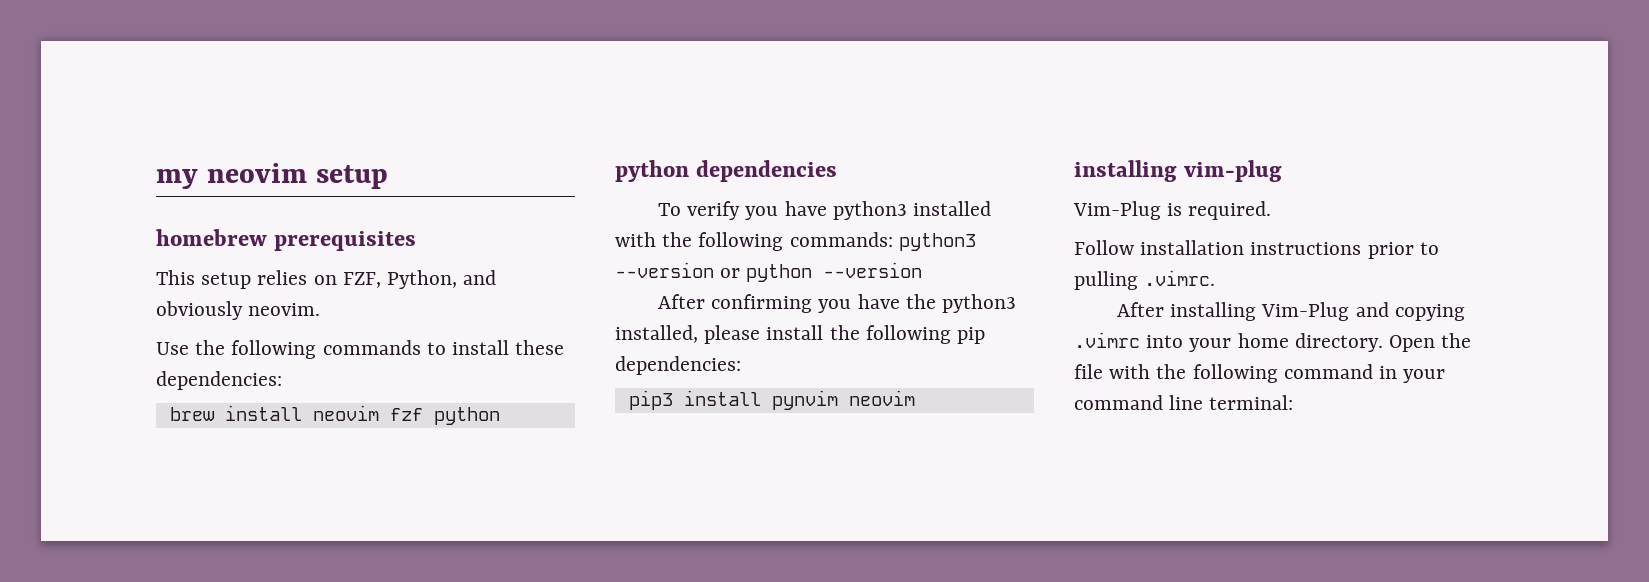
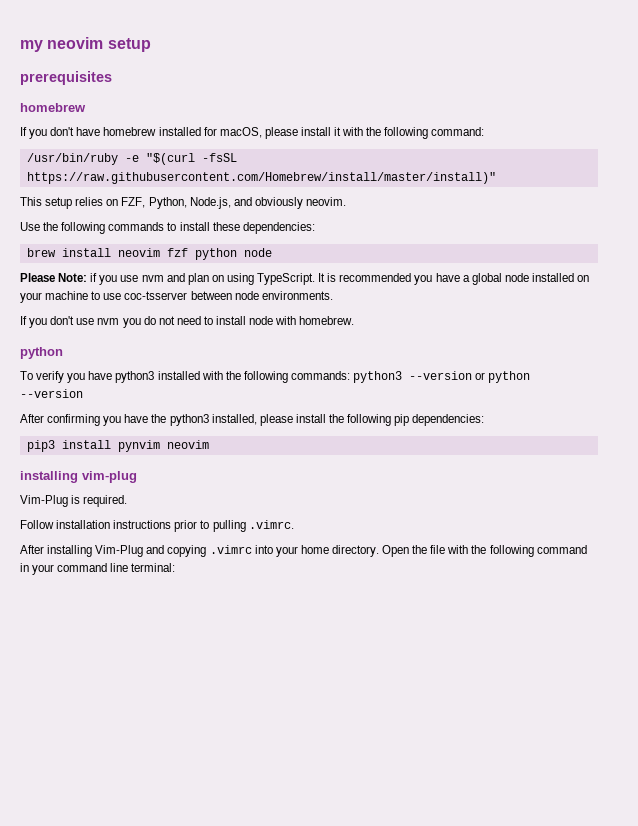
[156,229,417,251] // homebrew prerequisites -> [20,71,112,85] [20,103,86,112] [20,127,485,139] [26,153,237,165] [26,172,496,184] // prerequisites // homebrew // If you don't have homebrew installed for macOS, please install it with the following command: // /usr/bin/ruby -e "$(curl -fsSL https://raw.githubusercontent.com/Homebrew/install/master/install)"
(458, 279) none -> [189,197,231,209] Node.js,
[615,160,838,182] // python dependencies -> [243,248,272,257] [20,273,590,285] [20,291,333,303] [20,316,355,328] [20,347,63,359] node // Please Note: if you use nvm and plan on using TypeScript. It is recommended you have a global node installed on your machine to use coc-tsserver between node environments. // If you don't use nvm you do not need to install node with homebrew. // python

